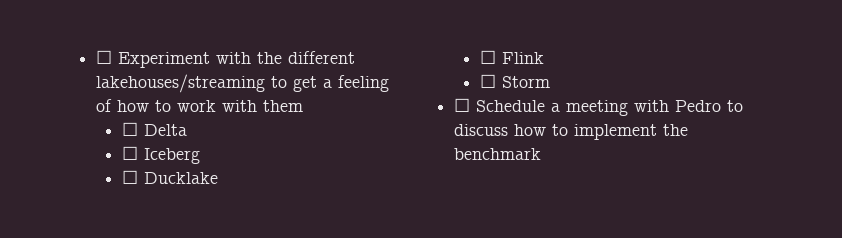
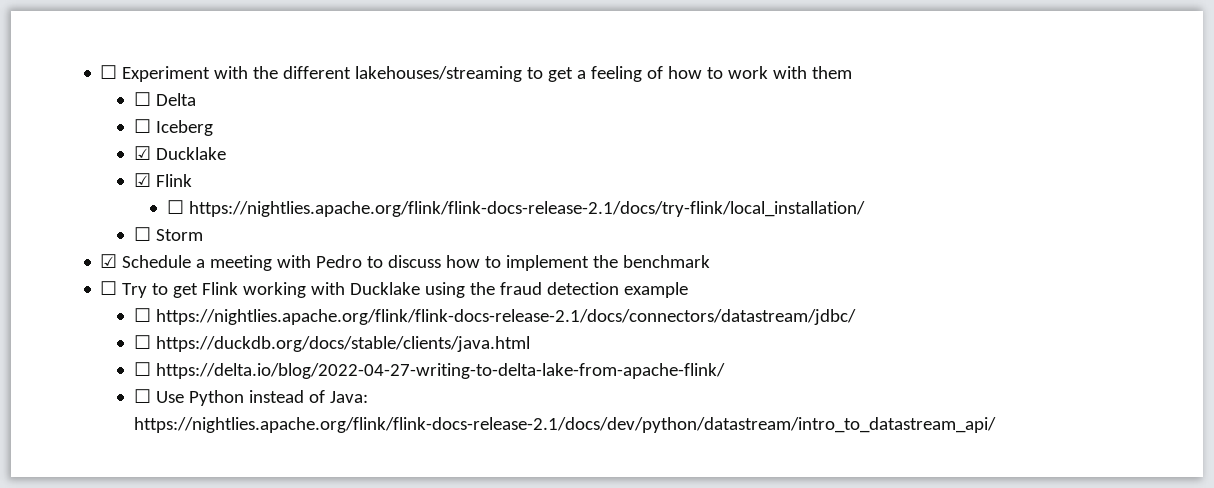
[121,170,218,184] [479,50,544,64] ☐ Ducklake // ☐ Flink -> [133,146,226,160] [133,173,192,187] [166,200,865,217] ☑ Ducklake // ☑ Flink // ☐ https://nightlies.apache.org/flink/flink-docs-release-2.1/docs/try-flink/local_installation/
[454,98,471,112] ☐ -> [100,254,118,268] ☑
(542, 154) none -> [100,281,689,298] [133,308,856,325] [133,335,530,352] [133,362,725,379] [133,389,368,406] [133,417,996,433] // ☐ Try to get Flink working with Ducklake using the fraud detection example // ☐ https://nightlies.apache.org/flink/flink-docs-release-2.1/docs/connectors/datastream/jdbc/ // ☐ https://duckdb.org/docs/stable/clients/java.html // ☐ https://delta.io/blog/2022-04-27-writing-to-delta-lake-from-apache-flink/ // ☐ Use Python instead of Java: https://nightlies.apache.org/flink/flink-docs-release-2.1/docs/dev/python/datastream/intro_to_datastream_api/

